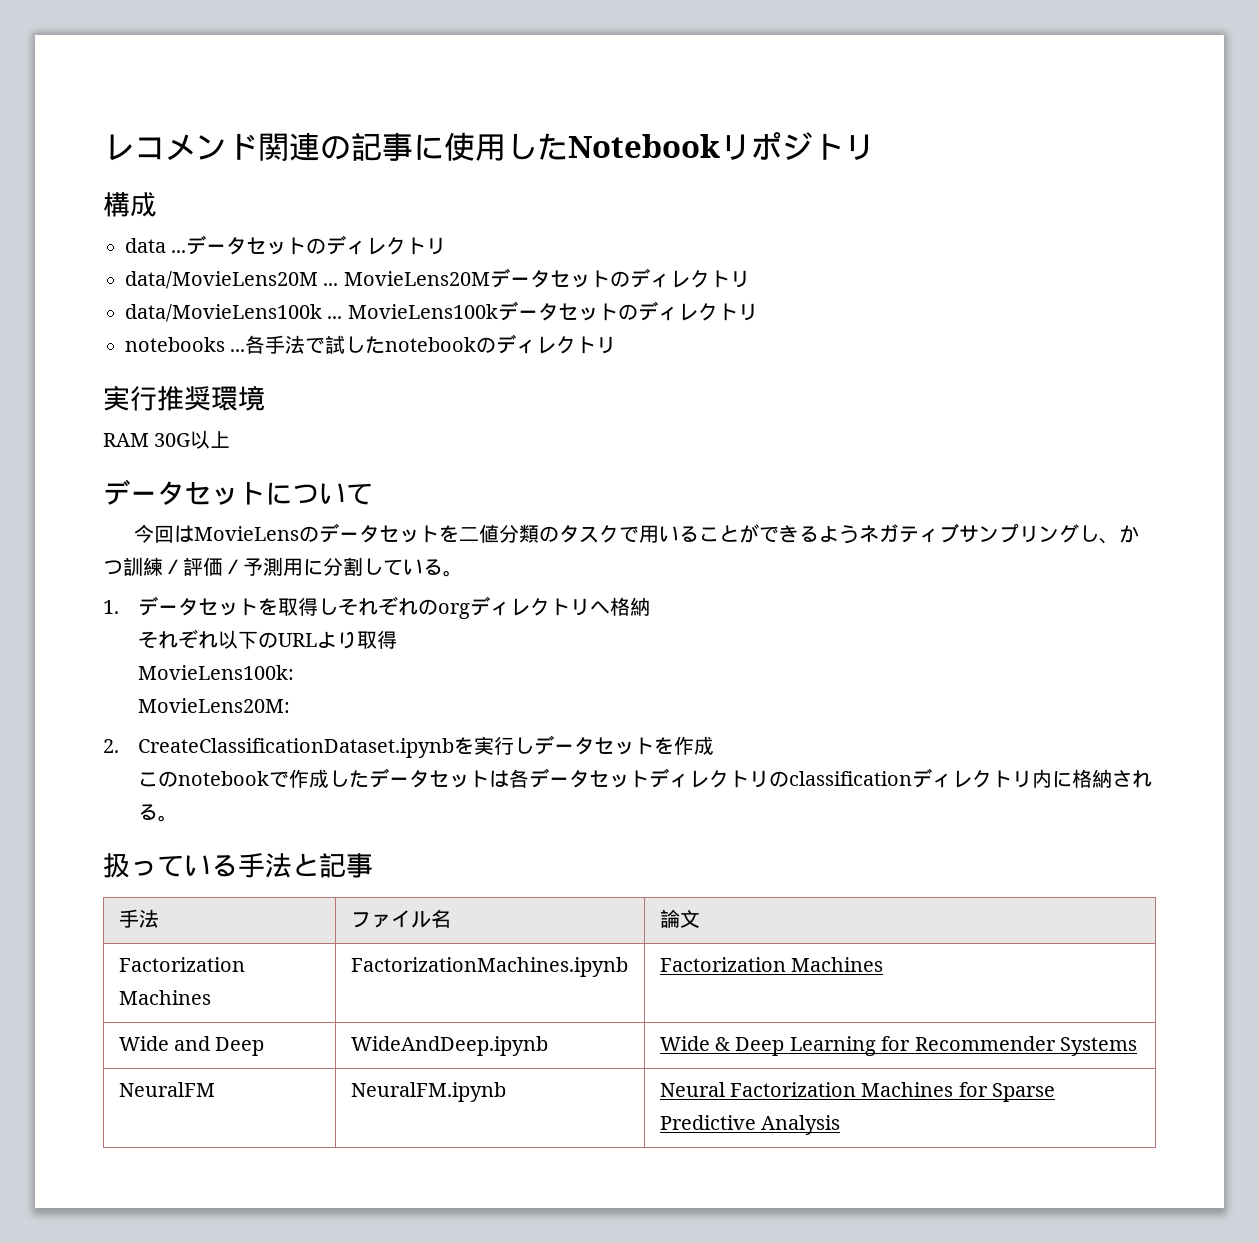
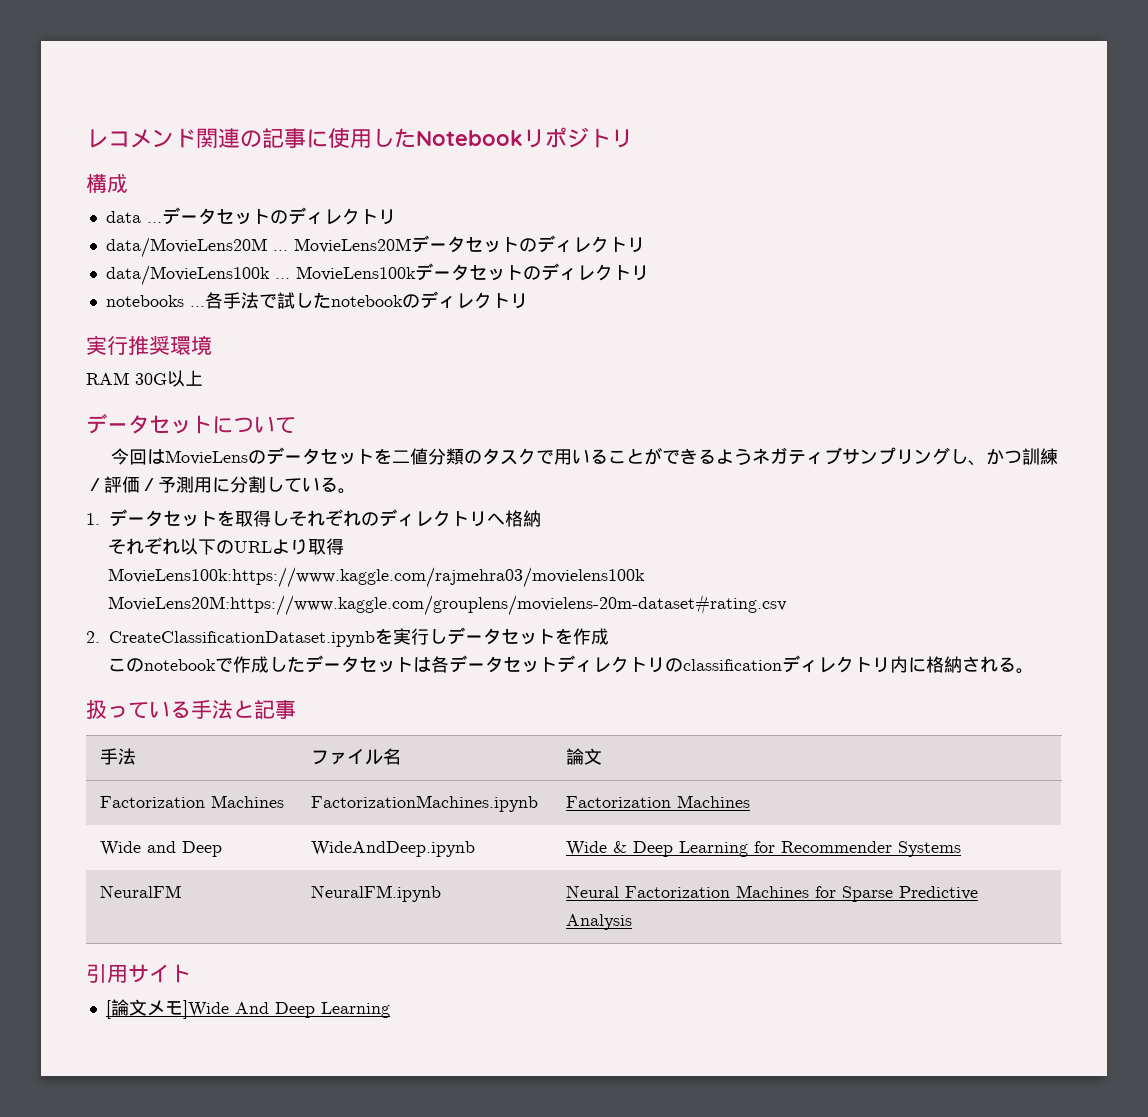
[438,603,471,619] org -> (379, 519) none
[138,665,295,680] [138,698,291,713] MovieLens100k: // MovieLens20M: -> [108,567,646,588] [108,594,788,616] MovieLens100k:https://www.kaggle.com/rajmehra03/movielens100k MovieLens20M:https://www.kaggle.com/grouplens/movielens-20m-dataset#rating.csv
(841, 1125) none -> [86,964,191,983] [105,999,390,1019] // 引用サイト // [論文メモ]Wide And Deep Learning

